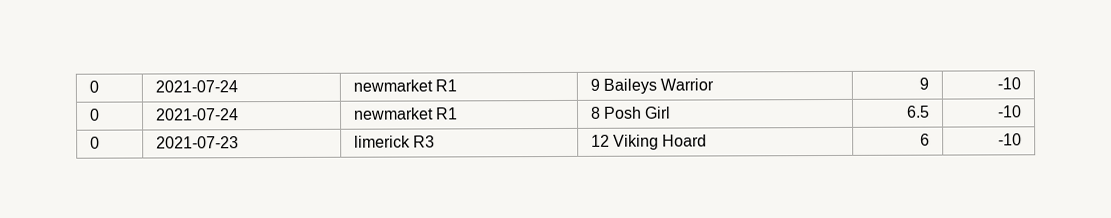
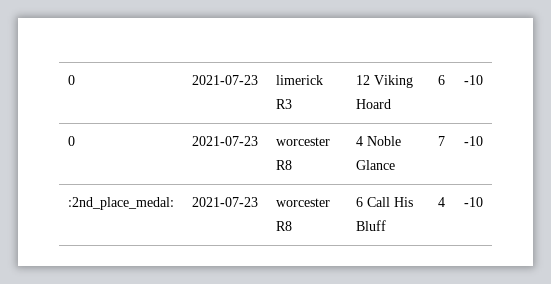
[88,80,99,93] [154,80,238,93] [352,79,458,92] [589,78,715,94] [919,77,930,90] [997,77,1022,90] [88,108,100,121] [154,108,239,121] [352,107,459,120] [589,106,672,119] [906,105,931,118] [997,105,1023,118] [89,136,100,149] 0 | 2021-07-24 | newmarket R1 | 9 Baileys Warrior | 9 | -10 // 0 | 2021-07-24 | newmarket R1 | 8 Posh Girl | 6.5 | -10 // 0 -> [67,75,75,85] 0
(1023, 139) none -> [67,136,75,146] [191,136,258,146] [275,137,330,146] [275,160,292,170] [355,136,401,146] [355,160,395,170] [438,136,446,146] [464,136,484,146] [67,197,174,210] [191,197,258,207] [275,198,330,207] [275,221,292,231] [355,197,413,207] [355,220,386,231] [438,197,446,207] [464,197,484,207] // 0 | 2021-07-23 | worcester R8 | 4 Noble Glance | 7 | -10 // :2nd_place_medal: | 2021-07-23 | worcester R8 | 6 Call His Bluff | 4 | -10

